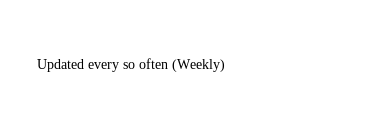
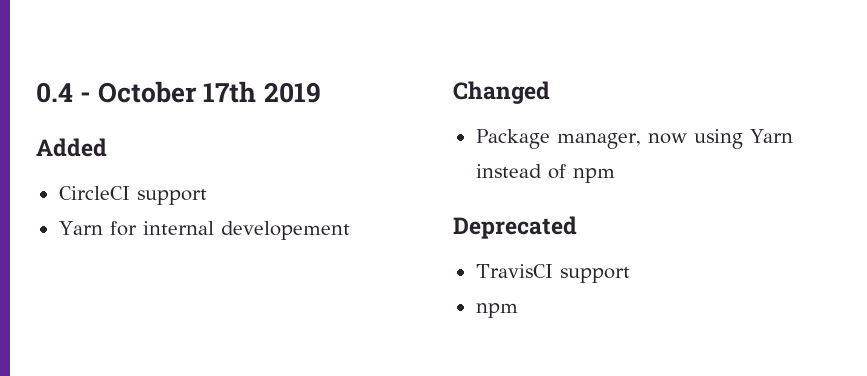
[37,58,225,72] Updated every so often (Weekly) -> [36,81,321,103] [36,138,107,157] [58,186,207,205] [58,221,350,240] [453,81,550,104] [475,129,794,149] [475,164,615,183] [453,216,577,239] [475,264,630,283] [475,303,518,318] 0.4 - October 17th 2019 // Added // CircleCI support // Yarn for internal developement // Changed // Package manager, now using Yarn instead of npm // Deprecated // TravisCI support // npm

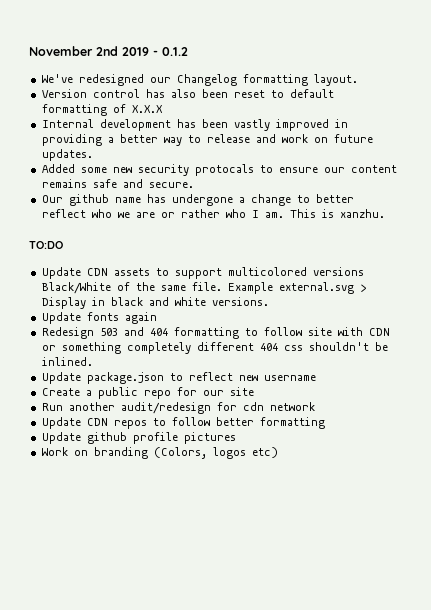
[36,81,321,103] [36,138,107,157] [58,186,207,205] [58,221,350,240] [453,81,550,104] [475,129,794,149] [475,164,615,183] [453,216,577,239] [475,264,630,283] [475,303,518,318] 0.4 - October 17th 2019 // Added // CircleCI support // Yarn for internal developement // Changed // Package manager, now using Yarn instead of npm // Deprecated // TravisCI support // npm -> [29,46,188,56] [41,74,358,86] [41,89,334,98] [41,104,163,116] [41,119,348,131] [41,134,373,146] [41,149,93,161] [41,164,397,176] [41,179,194,188] [41,194,354,206] [41,209,385,218] [29,241,63,249] [41,267,364,279] [41,282,366,294] [41,297,269,309] [41,312,157,324] [41,327,390,339] [41,342,388,354] [41,357,93,366] [41,372,316,384] [41,387,254,399] [41,402,315,414] [41,417,325,429] [41,432,236,444] [41,447,278,459] November 2nd 2019 - 0.1.2 // We've redesigned our Changelog formatting layout. // Version control has also been reset to default formatting of X.X.X // Internal development has been vastly improved in providing a better way to release and work on future updates. // Added some new security protocals to ensure our content remains safe and secure. // Our github name has undergone a change to better reflect who we are or rather who I am. This is xanzhu. // TO:DO // Update CDN assets to support multicolored versions Black/White of the same file. Example external.svg > Display in black and white versions. // Update fonts again // Redesign 503 and 404 formatting to follow site with CDN or something completely different 404 css shouldn't be inlined. // Update package.json to reflect new username // Create a public repo for our site // Run another audit/redesign for cdn network // Update CDN repos to follow better formatting // Update github profile pictures // Work on branding (Colors, logos etc)

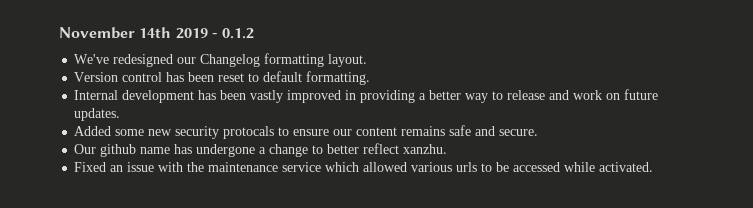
[96,46,118,56] 2nd -> [139,27,172,38] 14th
[170,89,196,98] also -> (185, 77) none
[41,104,163,116] formatting of X.X.X -> [306,71,371,85] formatting.
[91,209,385,218] [29,241,63,249] [41,267,364,279] [41,282,366,294] [41,297,269,309] [41,312,157,324] [41,327,390,339] [41,342,388,354] [41,357,93,366] [41,372,316,384] [41,387,254,399] [41,402,315,414] [41,417,325,429] [41,432,236,444] [41,447,278,459] who we are or rather who I am. This is xanzhu. // TO:DO // Update CDN assets to support multicolored versions Black/White of the same file. Example external.svg > Display in black and white versions. // Update fonts again // Redesign 503 and 404 formatting to follow site with CDN or something completely different 404 css shouldn't be inlined. // Update package.json to reflect new username // Create a public repo for our site // Run another audit/redesign for cdn network // Update CDN repos to follow better formatting // Update github profile pictures // Work on branding (Colors, logos etc) -> [403,144,448,154] [74,162,654,172] xanzhu. // Fixed an issue with the maintenance service which allowed various urls to be accessed while activated.

